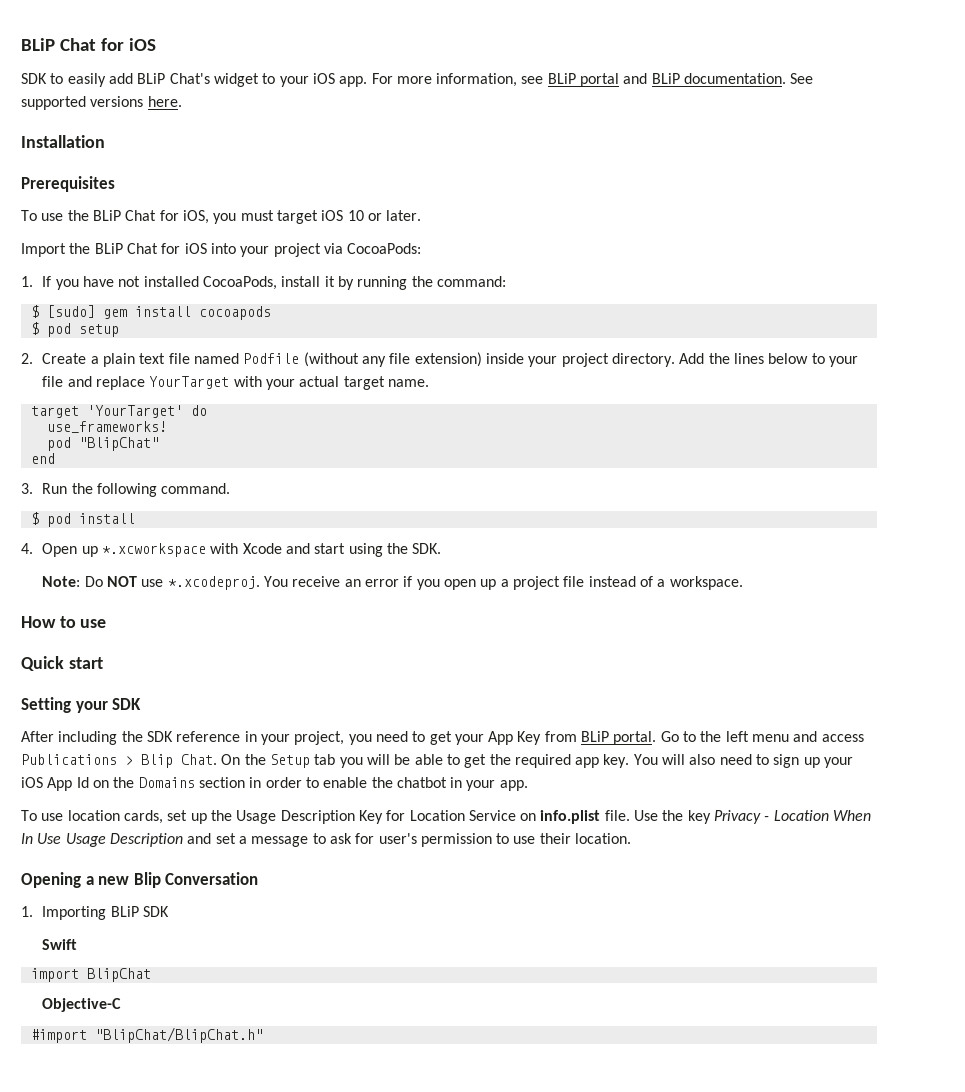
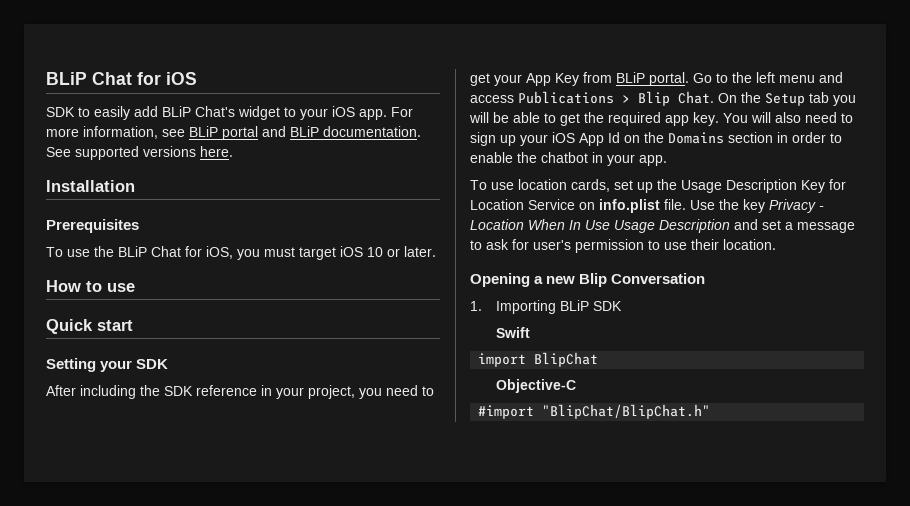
[21,243,422,257] [21,276,506,290] [30,305,271,320] [30,322,119,337] [21,352,858,367] [42,376,429,390] [30,405,207,418] [46,421,167,433] [46,437,159,451] [30,453,55,464] [21,483,231,497] [30,512,135,527] [21,543,442,557] [42,576,743,590] // Import the BLiP Chat for iOS into your project via CocoaPods: // 1. If you have not installed CocoaPods, install it by running the command: // $ [sudo] gem install cocoapods // $ pod setup // 2. Create a plain text file named Podfile (without any file extension) inside your project directory. Add the lines below to your file and replace YourTarget with your actual target name. // target 'YourTarget' do // use_frameworks! // pod "BlipChat" // end // 3. Run the following command. // $ pod install // 4. Open up *.xcworkspace with Xcode and start using the SDK. // Note: Do NOT use *.xcodeproj. You receive an error if you open up a project file instead of a workspace. -> (436, 251) none

